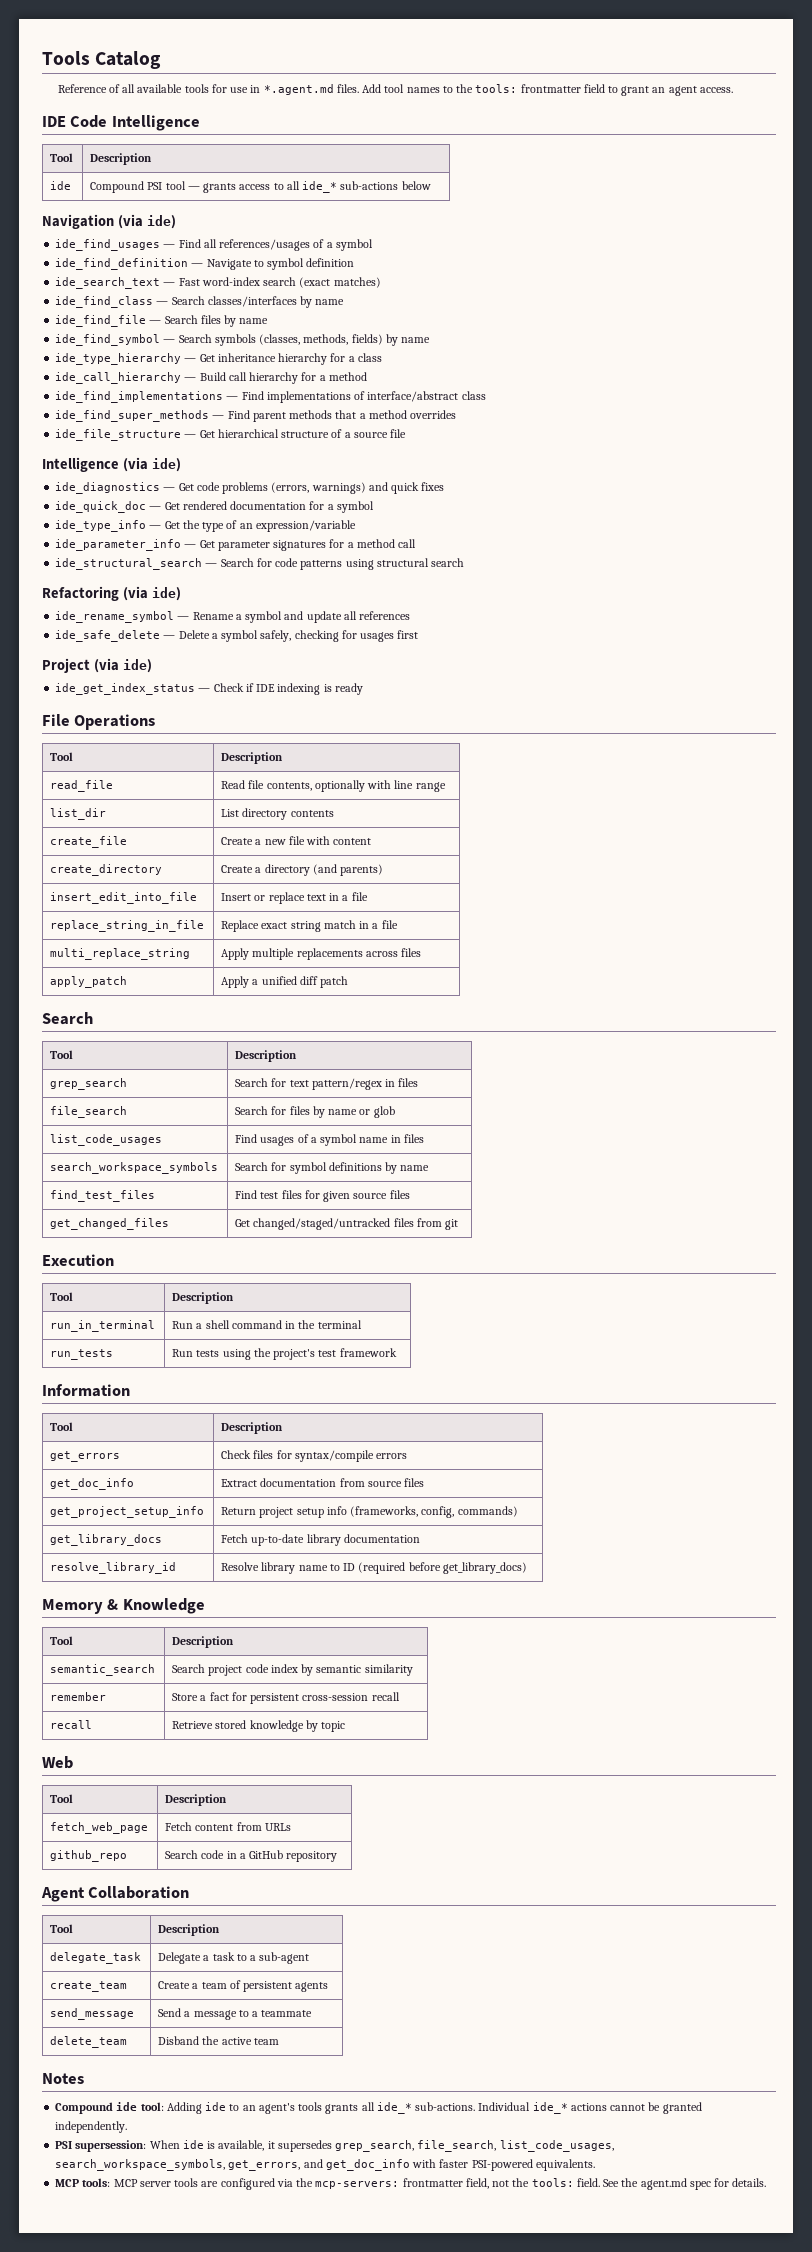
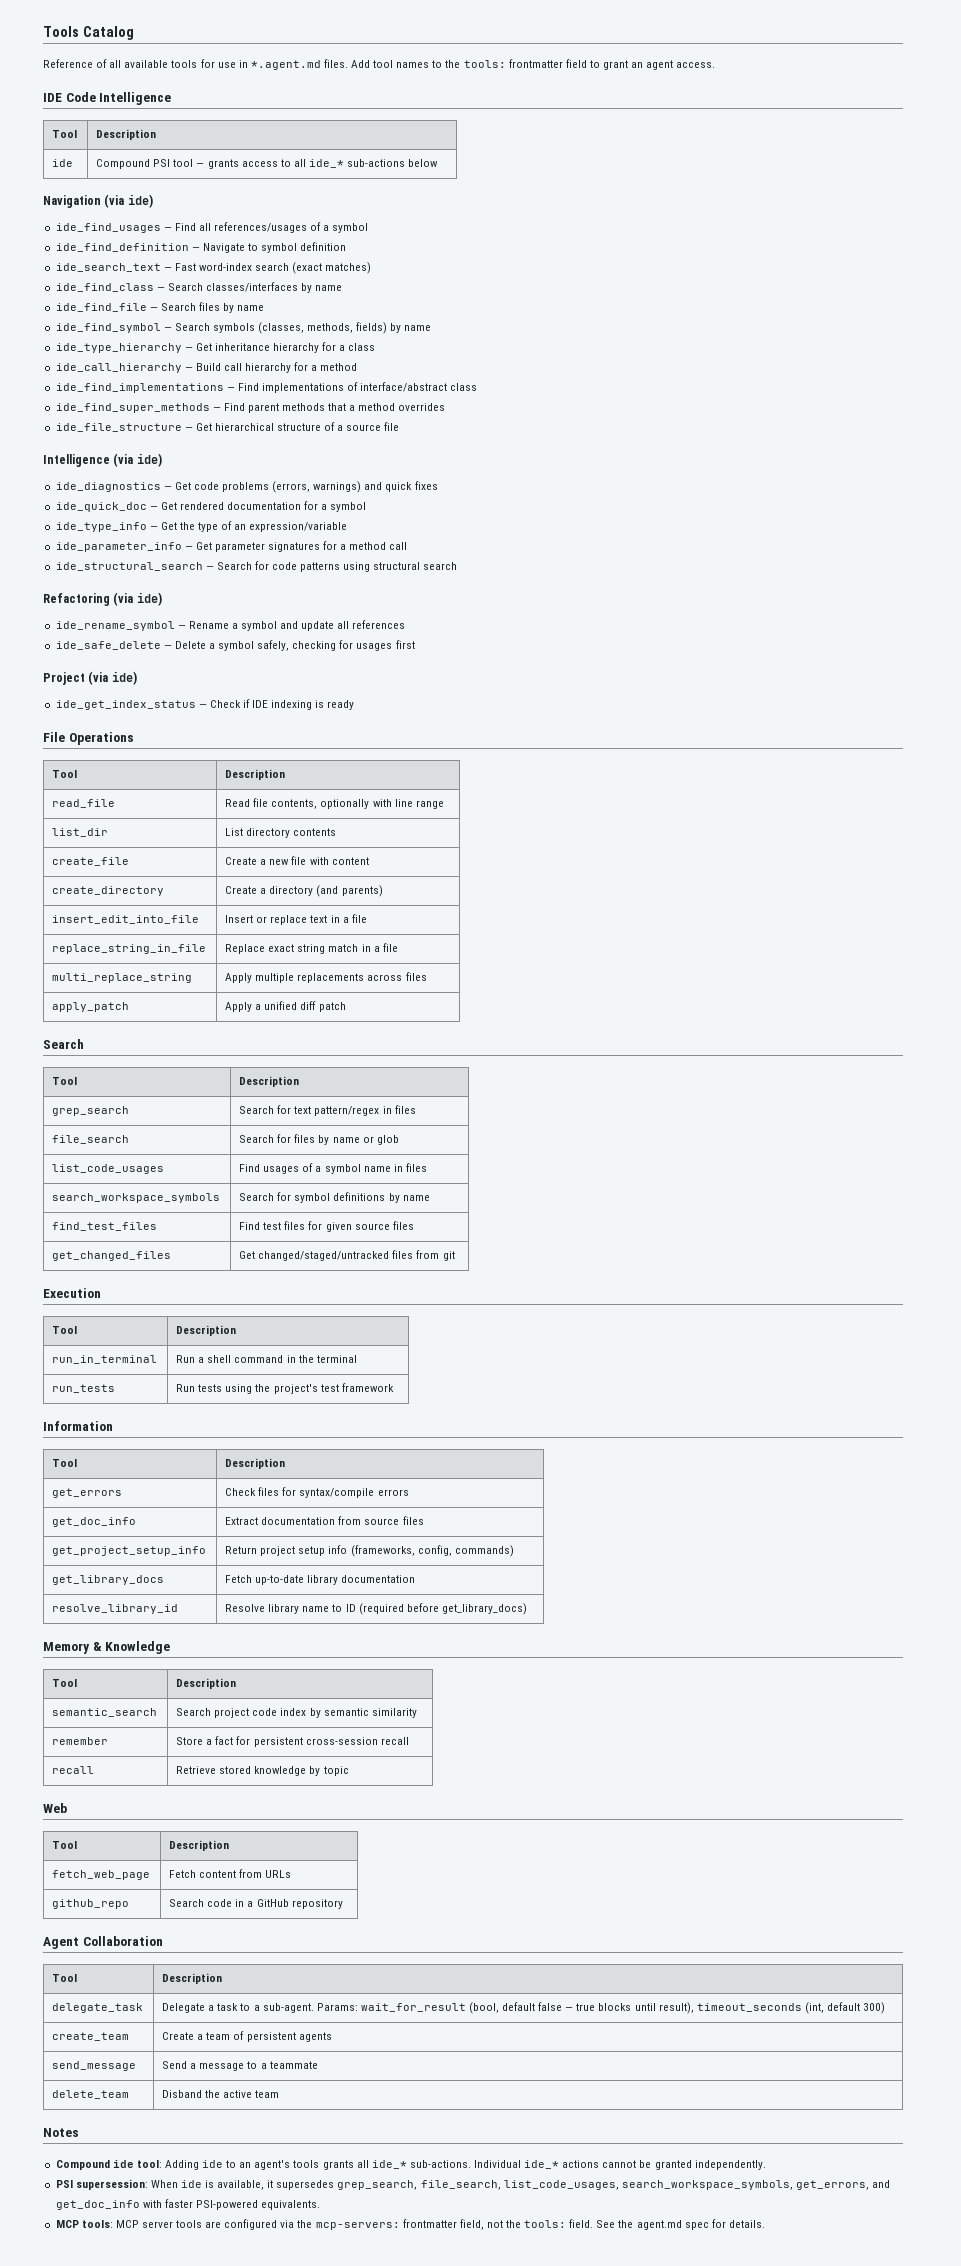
[259,1952,310,1964] sub-agent -> [262,2002,886,2014] sub-agent. Params: wait_for_result (bool, default false — true blocks until result), timeout_seconds (int, default 300)

